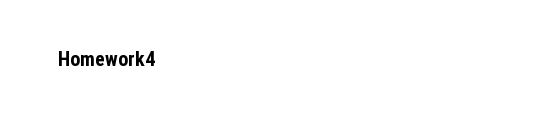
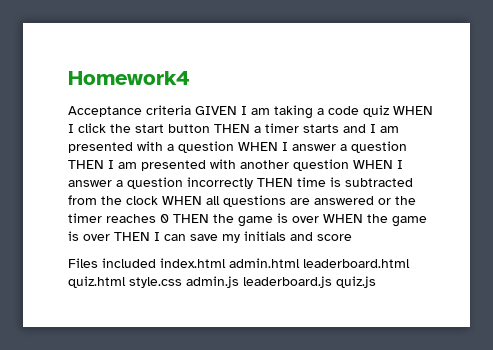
(155, 58) none -> [68,105,433,119] [68,123,399,133] [68,141,407,153] [68,159,403,171] [68,177,413,189] [68,195,416,207] [68,213,427,227] [68,231,352,243] [68,258,410,268] [68,276,376,288] // Acceptance criteria GIVEN I am taking a code quiz WHEN I click the start button THEN a timer starts and I am presented with a question WHEN I answer a question THEN I am presented with another question WHEN I answer a question incorrectly THEN time is subtracted from the clock WHEN all questions are answered or the timer reaches 0 THEN the game is over WHEN the game is over THEN I can save my initials and score // Files included index.html admin.html leaderboard.html quiz.html style.css admin.js leaderboard.js quiz.js

